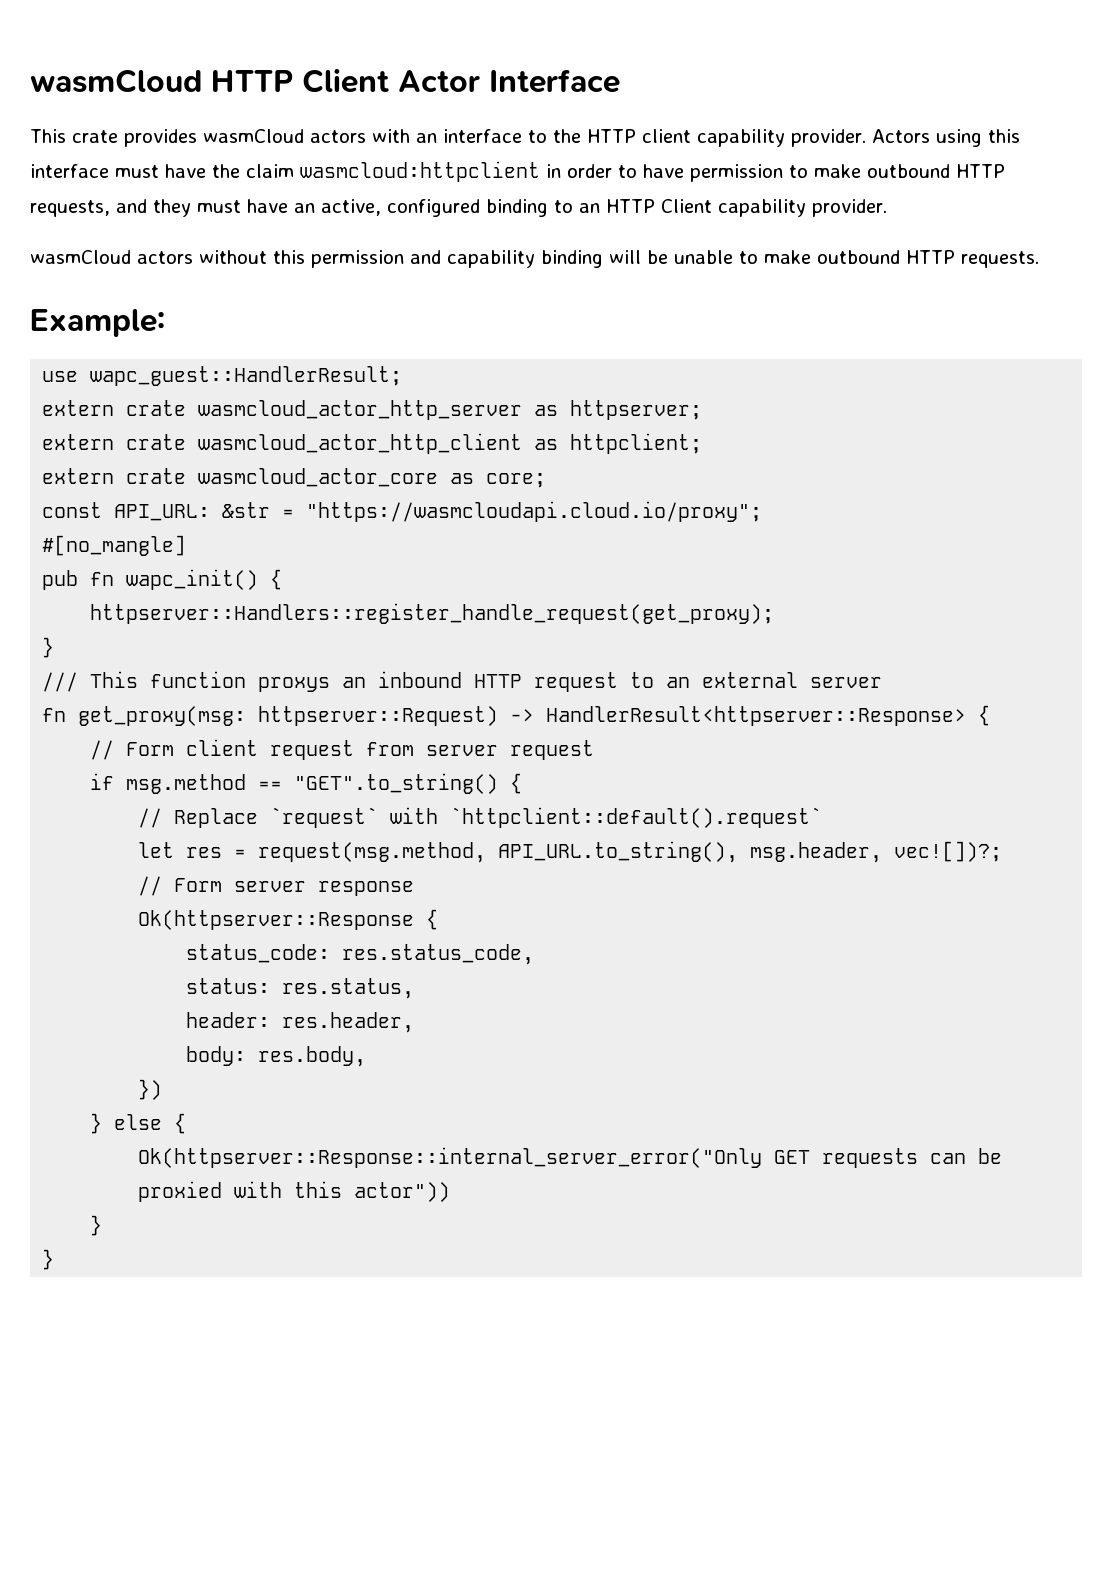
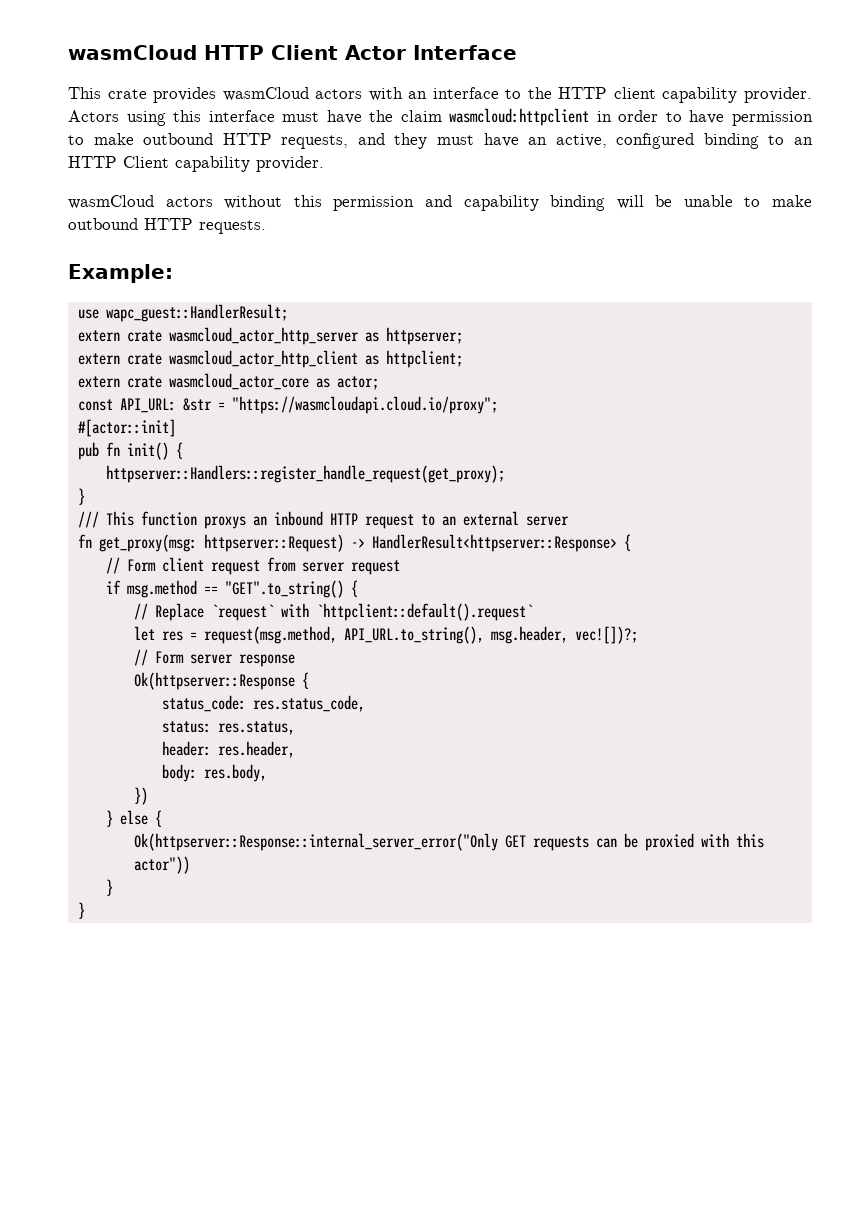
[486,473,547,488] core; -> [336,376,379,390] actor;
[42,535,187,556] #[no_mangle] -> [77,419,176,437] #[actor::init]
[126,569,259,590] wapc_init() -> [126,442,169,460] init()

